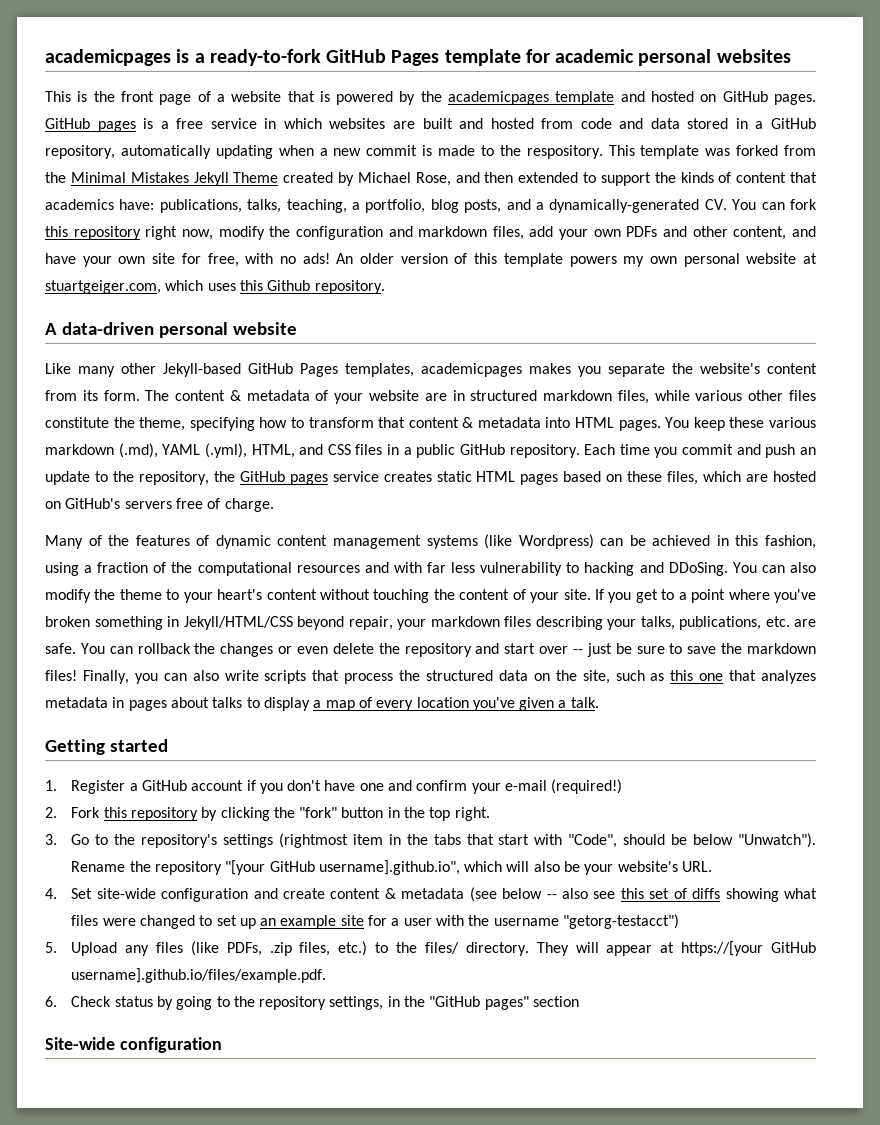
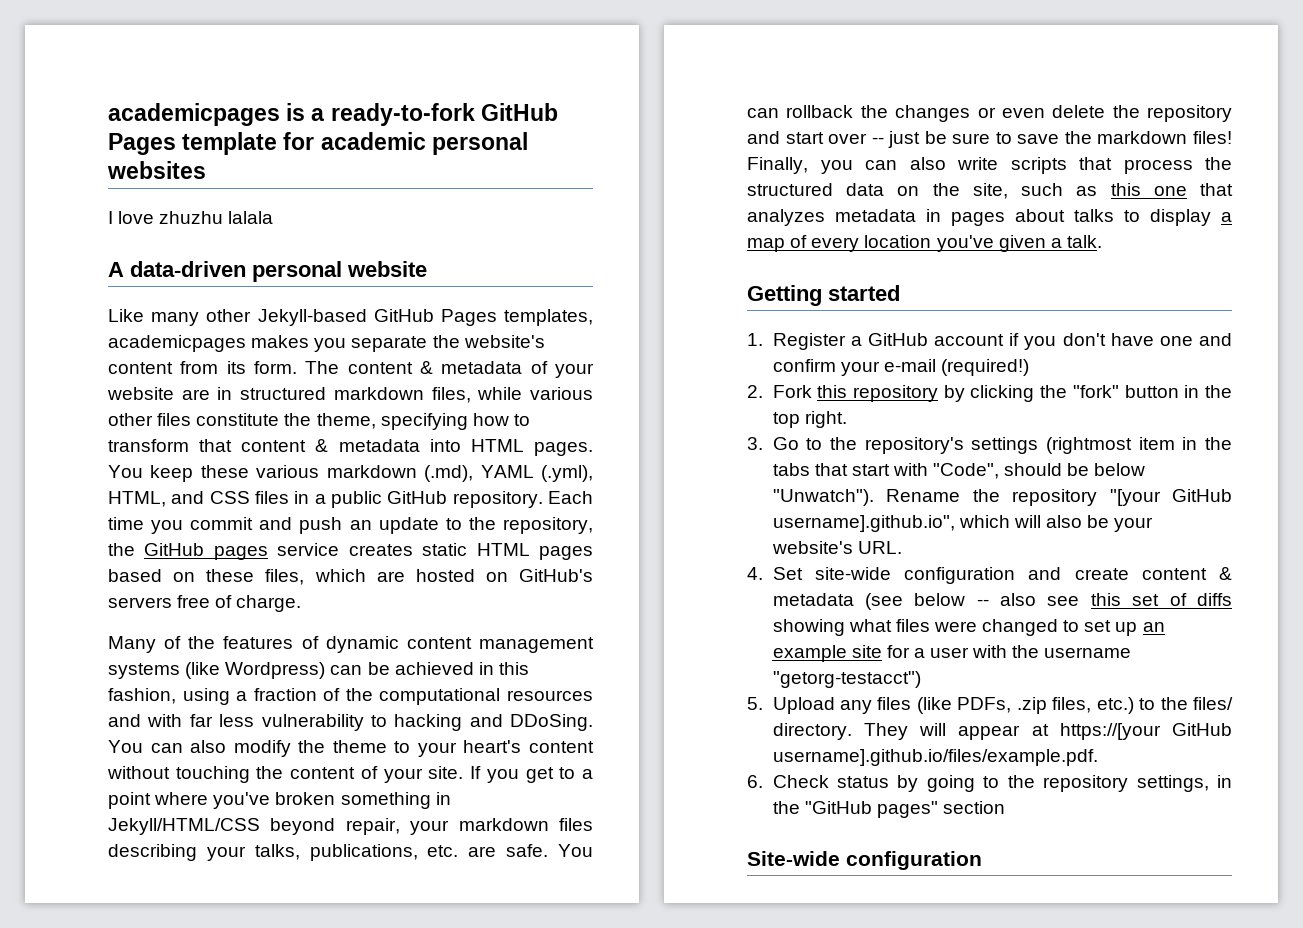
[45,91,816,105] [45,118,816,132] [45,145,816,159] [45,172,818,186] [45,199,817,213] [45,226,816,240] [45,253,818,267] [45,280,385,294] This is the front page of a website that is powered by the academicpages template and hosted on GitHub pages. GitHub pages is a free service in which websites are built and hosted from code and data stored in a GitHub repository, automatically updating when a new commit is made to the respository. This template was forked from the Minimal Mistakes Jekyll Theme created by Michael Rose, and then extended to support the kinds of content that academics have: publications, talks, teaching, a portfolio, blog posts, and a dynamically-generated CV. You can fork this repository right now, modify the configuration and markdown files, add your own PDFs and other content, and have your own site for free, with no ads! An older version of this template powers my own personal website at stuartgeiger.com, which uses this Github repository. -> [108,211,274,224] I love zhuzhu lalala

